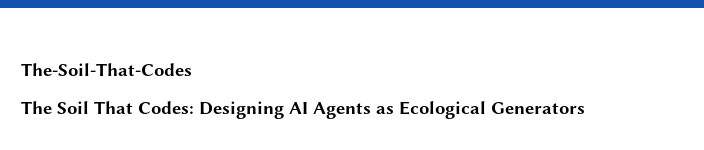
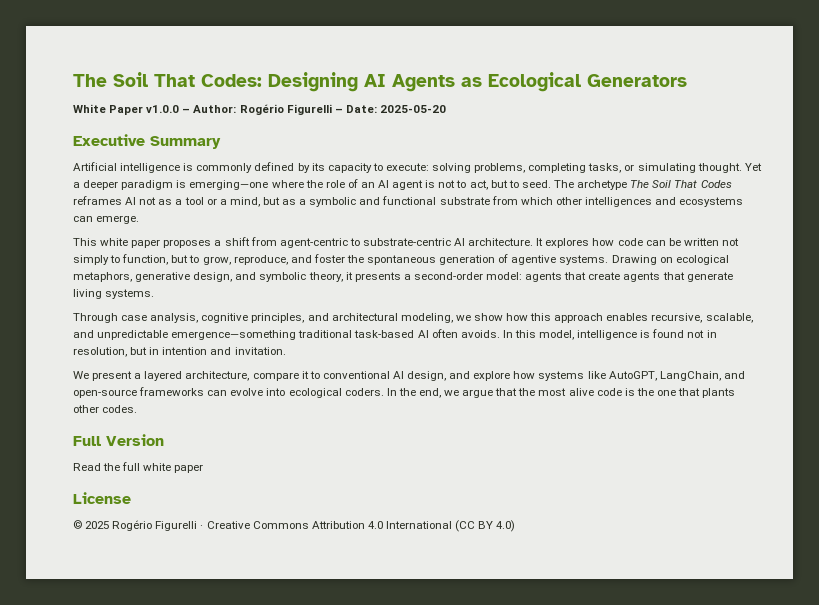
[21,63,192,76] The-Soil-That-Codes // -> (73, 80) none
(585, 108) none -> [73,104,446,115] [73,134,221,149] [73,162,762,173] [73,179,732,190] [73,196,744,207] [73,215,140,224] [73,237,739,248] [73,254,729,265] [73,272,733,282] [73,289,155,299] [73,313,753,323] [73,329,717,340] [73,347,286,357] [73,371,745,381] [73,387,736,398] [73,405,138,413] [73,434,164,446] [73,462,204,473] [73,492,131,504] [73,520,516,532] // White Paper v1.0.0 – Author: Rogério Figurelli – Date: 2025-05-20 // Executive Summary // Artificial intelligence is commonly defined by its capacity to execute: solving problems, completing tasks, or simulating thought. Yet a deeper paradigm is emerging—one where the role of an AI agent is not to act, but to seed. The archetype The Soil That Codes reframes AI not as a tool or a mind, but as a symbolic and functional substrate from which other intelligences and ecosystems can emerge. // This white paper proposes a shift from agent-centric to substrate-centric AI architecture. It explores how code can be written not simply to function, but to grow, reproduce, and foster the spontaneous generation of agentive systems. Drawing on ecological metaphors, generative design, and symbolic theory, it presents a second-order model: agents that create agents that generate living systems. // Through case analysis, cognitive principles, and architectural modeling, we show how this approach enables recursive, scalable, and unpredictable emergence—something traditional task-based AI often avoids. In this model, intelligence is found not in resolution, but in intention and invitation. // We present a layered architecture, compare it to conventional AI design, and explore how systems like AutoGPT, LangChain, and open-source frameworks can evolve into ecological coders. In the end, we argue that the most alive code is the one that plants other codes. // Full Version // Read the full white paper // License // © 2025 Rogério Figurelli · Creative Commons Attribution 4.0 International (CC BY 4.0)

